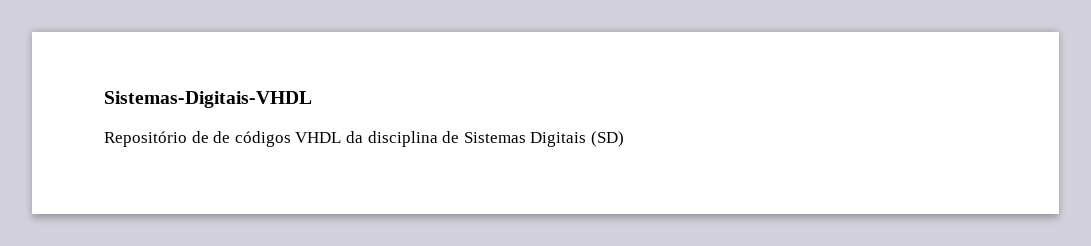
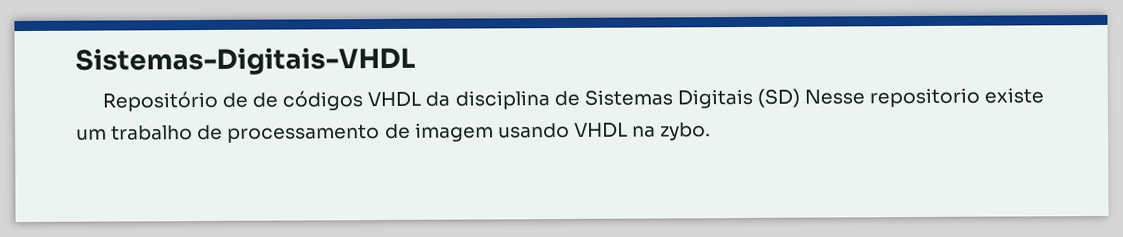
(624, 139) none -> [804,87,1045,108] [76,122,712,143] Nesse repositorio existe um trabalho de processamento de imagem usando VHDL na zybo.

